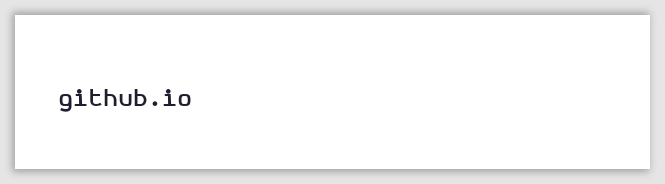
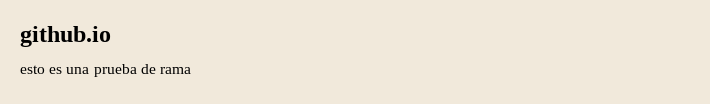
(192, 100) none -> [20,64,191,77] // esto es una prueba de rama

